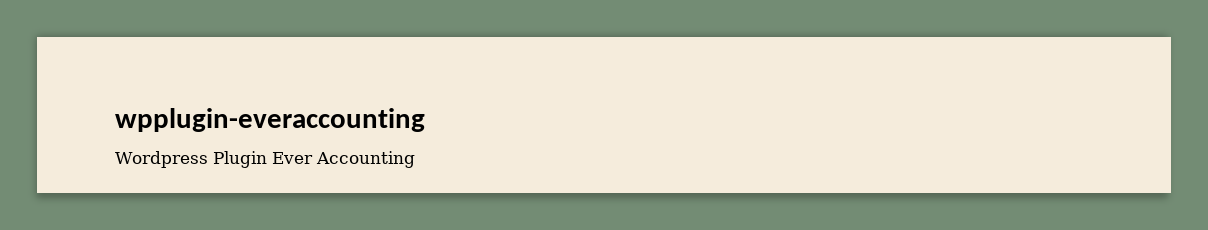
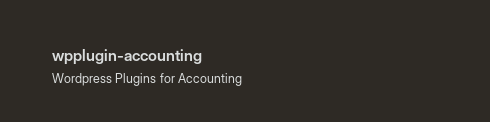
[115,108,425,132] wpplugin-everaccounting -> [52,49,202,65] wpplugin-accounting
[212,151,313,168] Plugin Ever -> [115,73,175,86] Plugins for

